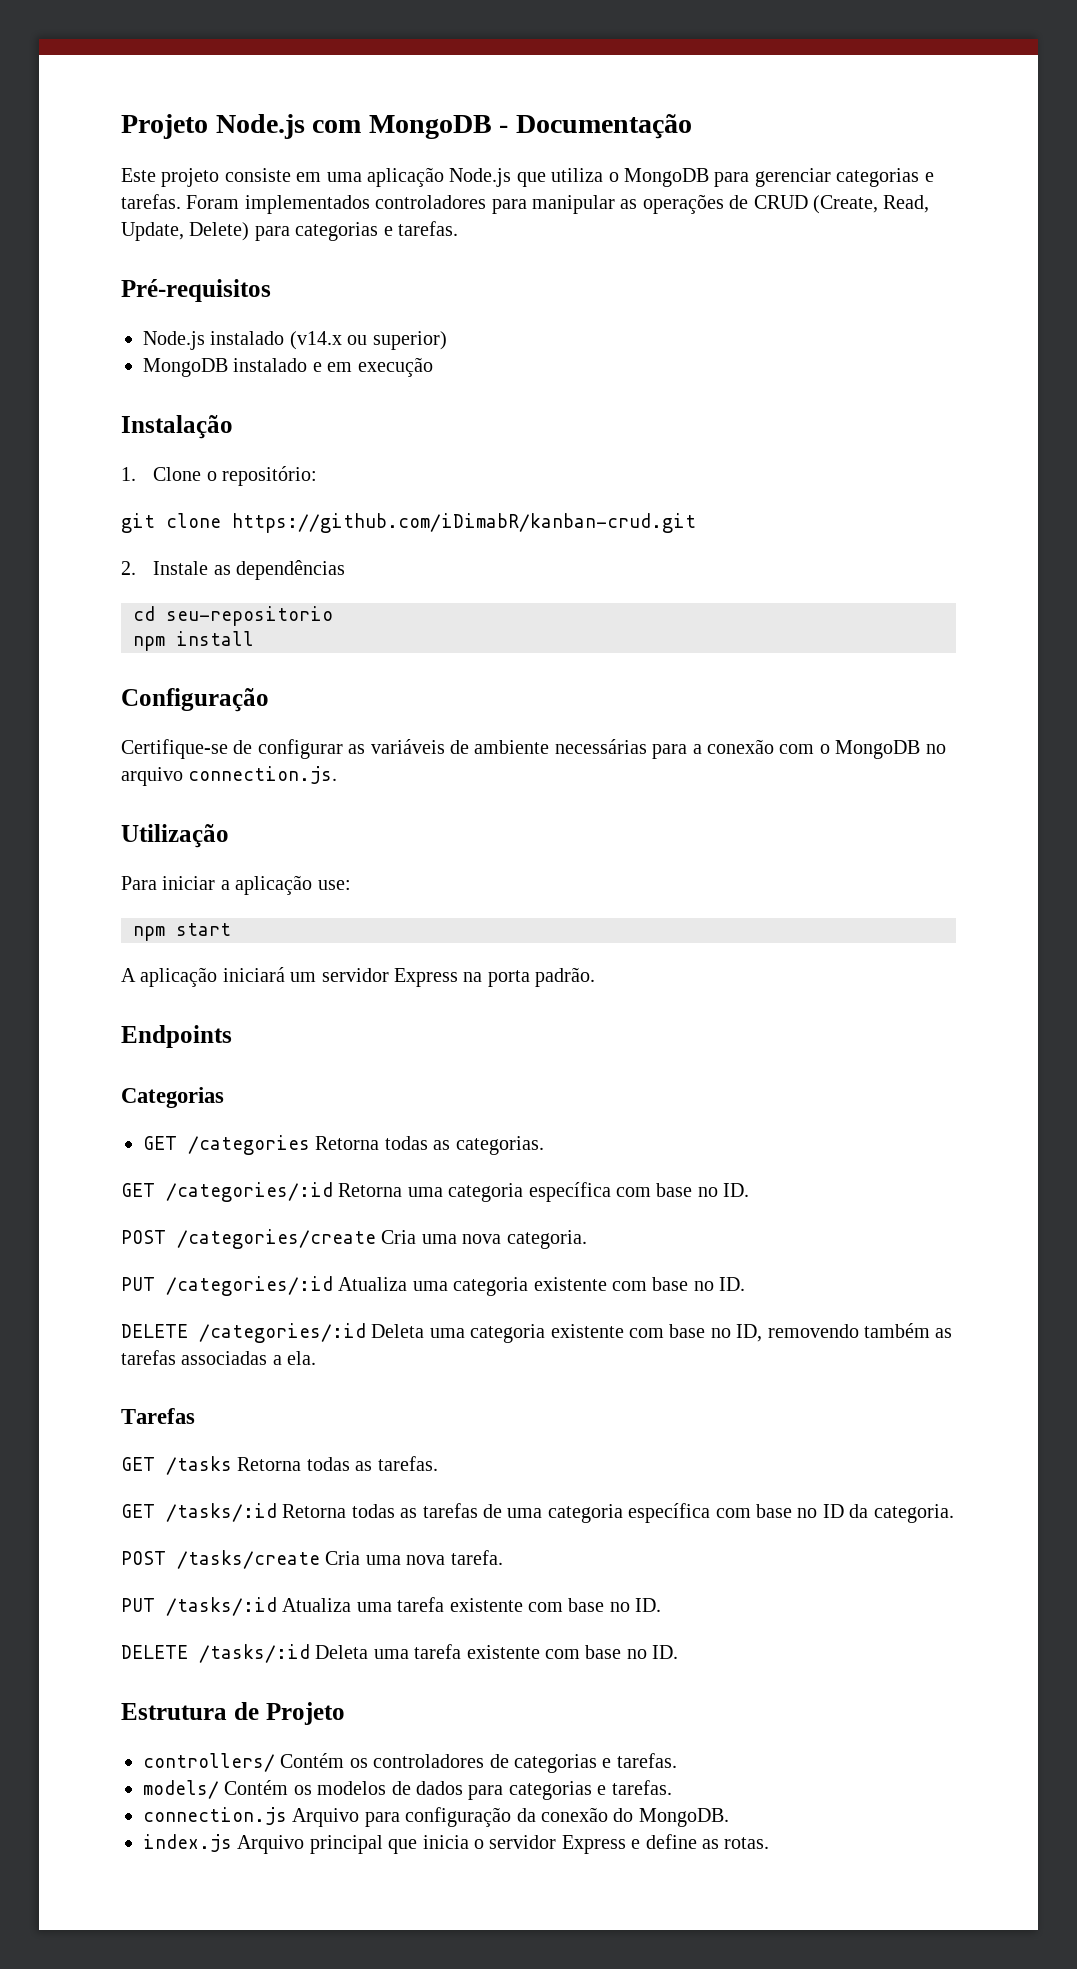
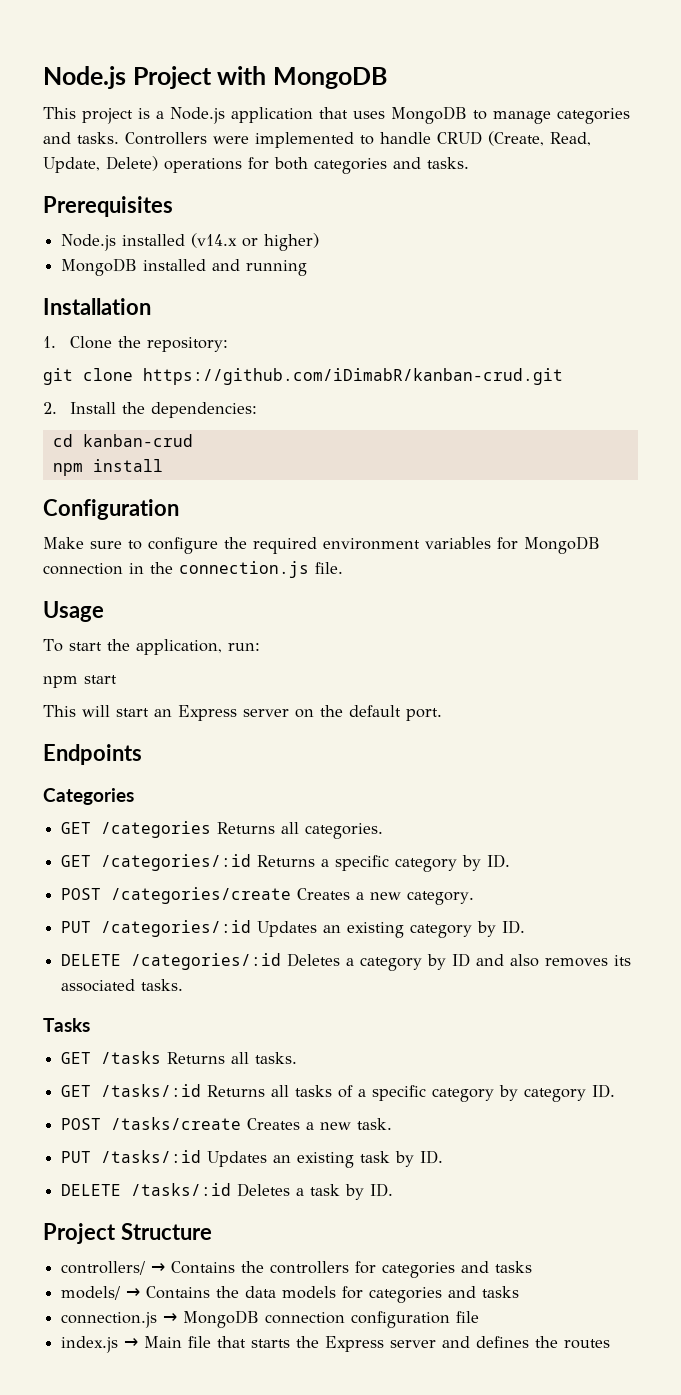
[121,114,692,139] [121,167,934,187] [121,194,749,214] Projeto Node.js com MongoDB - Documentação // Este projeto consiste em uma aplicação Node.js que utiliza o MongoDB para gerenciar categorias e tarefas. Foram implementados controladores para manipular as operações de -> [43,66,387,89] [43,106,630,124] [43,132,431,148] Node.js Project with MongoDB // This project is a Node.js application that uses MongoDB to manage categories and tasks. Controllers were implemented to handle
[254,221,458,241] [121,279,271,302] [143,331,447,350] [143,357,433,377] [121,415,233,439] para categorias e tarefas. // Pré-requisitos // Node.js instalado (v14.x ou superior) // MongoDB instalado e em execução // Instalação -> [164,157,469,174] [43,196,173,217] [61,233,320,251] [61,258,308,276] [43,298,151,315] operations for both categories and tasks. // Prerequisites // Node.js installed (v14.x or higher) // MongoDB installed and running // Installation
[206,466,318,486] o repositório: -> [117,336,228,352] the repository:
[153,560,346,580] Instale as dependências -> [69,402,257,418] Install the dependencies:
[166,606,333,626] seu-repositorio -> [82,434,193,447] kanban-crud
[121,688,269,712] [121,739,946,759] [121,766,338,786] [121,824,229,848] [121,875,351,895] [133,923,231,941] [121,967,596,987] Configuração // Certifique-se de configurar as variáveis de ambiente necessárias para a conexão com o MongoDB no arquivo connection.js. // Utilização // Para iniciar a aplicação use: // npm start // A aplicação iniciará um servidor Express na porta padrão. -> [43,499,179,520] [43,536,600,554] [43,561,343,578] [43,601,104,622] [43,639,260,655] [43,675,117,688] [43,705,442,721] Configuration // Make sure to configure the required environment variables for MongoDB connection in the connection.js file. // Usage // To start the application, run: // npm start // This will start an Express server on the default port.
[121,1087,224,1108] Categorias -> [43,788,134,805] Categories
[315,1136,544,1155] [121,1182,750,1202] [121,1229,587,1249] [121,1276,746,1296] [121,1323,953,1343] [121,1350,317,1365] [121,1408,195,1424] [121,1456,438,1475] [121,1503,954,1523] [121,1550,503,1569] [121,1597,662,1616] [121,1644,679,1663] [121,1702,345,1725] [143,1753,677,1773] [143,1780,672,1800] [143,1807,729,1827] [143,1834,770,1854] Retorna todas as categorias. // GET /categories/:id Retorna uma categoria específica com base no ID. // POST /categories/create Cria uma nova categoria. // PUT /categories/:id Atualiza uma categoria existente com base no ID. // DELETE /categories/:id Deleta uma categoria existente com base no ID, removendo também as tarefas associadas a ela. // Tarefas // GET /tasks Retorna todas as tarefas. // GET /tasks/:id Retorna todas as tarefas de uma categoria específica com base no ID da categoria. // POST /tasks/create Cria uma nova tarefa. // PUT /tasks/:id Atualiza uma tarefa existente com base no ID. // DELETE /tasks/:id Deleta uma tarefa existente com base no ID. // Estrutura de Projeto // controllers/ Contém os controladores de categorias e tarefas. // models/ Contém os modelos de dados para categorias e tarefas. // connection.js Arquivo para configuração da conexão do MongoDB. // index.js Arquivo principal que inicia o servidor Express e define as rotas. -> [217,822,384,839] [61,854,511,872] [61,887,475,905] [61,920,526,938] [61,953,632,971] [61,979,184,992] [43,1018,90,1032] [61,1051,298,1064] [61,1084,616,1102] [61,1117,393,1130] [61,1150,444,1168] [61,1183,394,1200] [43,1223,212,1244] [61,1261,533,1278] [61,1286,520,1303] [61,1310,480,1328] [61,1336,611,1353] Returns all categories. // GET /categories/:id Returns a specific category by ID. // POST /categories/create Creates a new category. // PUT /categories/:id Updates an existing category by ID. // DELETE /categories/:id Deletes a category by ID and also removes its associated tasks. // Tasks // GET /tasks Returns all tasks. // GET /tasks/:id Returns all tasks of a specific category by category ID. // POST /tasks/create Creates a new task. // PUT /tasks/:id Updates an existing task by ID. // DELETE /tasks/:id Deletes a task by ID. // Project Structure // controllers/ → Contains the controllers for categories and tasks // models/ → Contains the data models for categories and tasks // connection.js → MongoDB connection configuration file // index.js → Main file that starts the Express server and defines the routes

